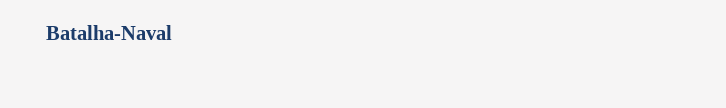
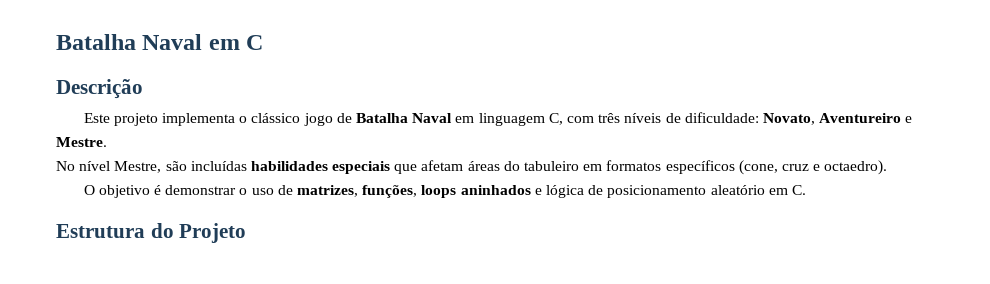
[46,25,172,40] Batalha-Naval -> [56,34,264,50] [56,79,143,99] [83,112,913,126] [56,137,107,147] [56,160,888,175] [83,185,806,198] [56,223,247,243] Batalha Naval em C // Descrição // Este projeto implementa o clássico jogo de Batalha Naval em linguagem C, com três níveis de dificuldade: Novato, Aventureiro e Mestre. // No nível Mestre, são incluídas habilidades especiais que afetam áreas do tabuleiro em formatos específicos (cone, cruz e octaedro). // O objetivo é demonstrar o uso de matrizes, funções, loops aninhados e lógica de posicionamento aleatório em C. // Estrutura do Projeto

